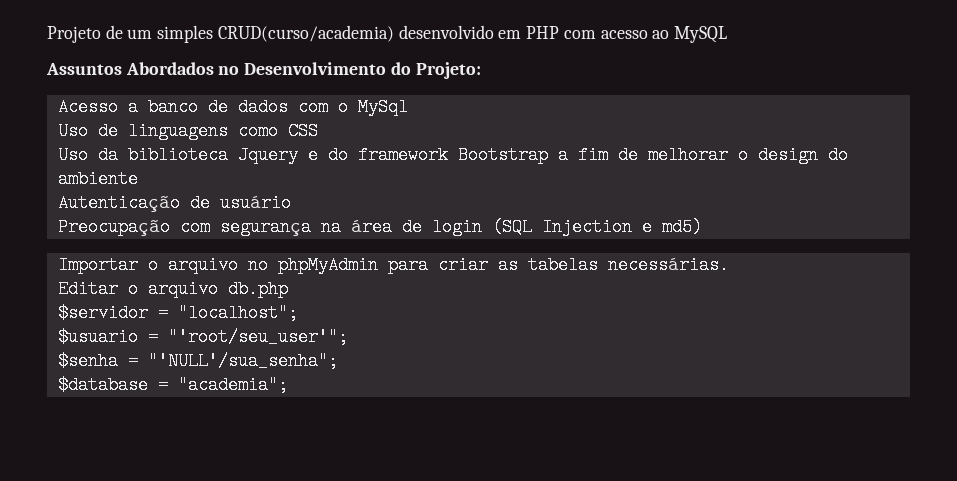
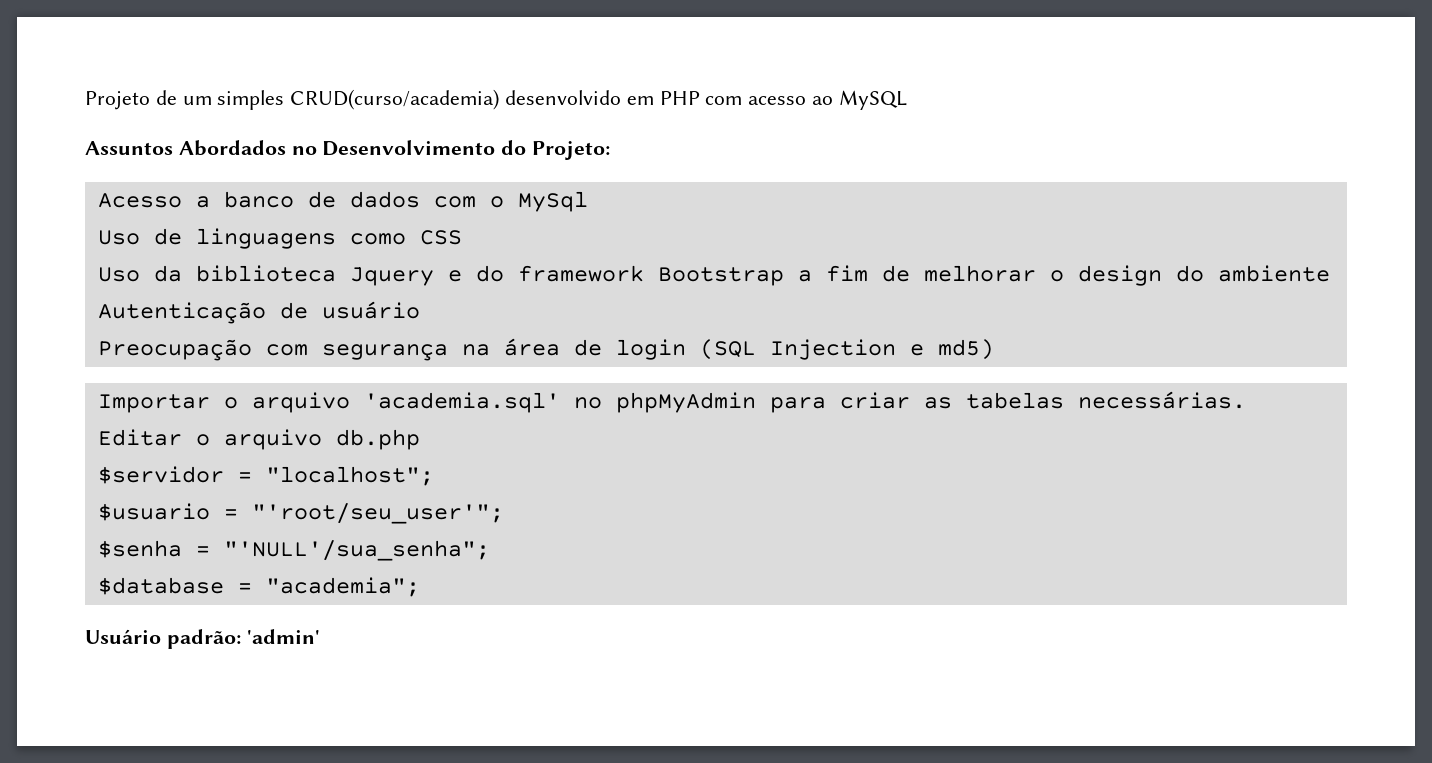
(238, 265) none -> [363,392,560,413] 'academia.sql'
(288, 385) none -> [85,629,320,649] // Usuário padrão: 'admin'

